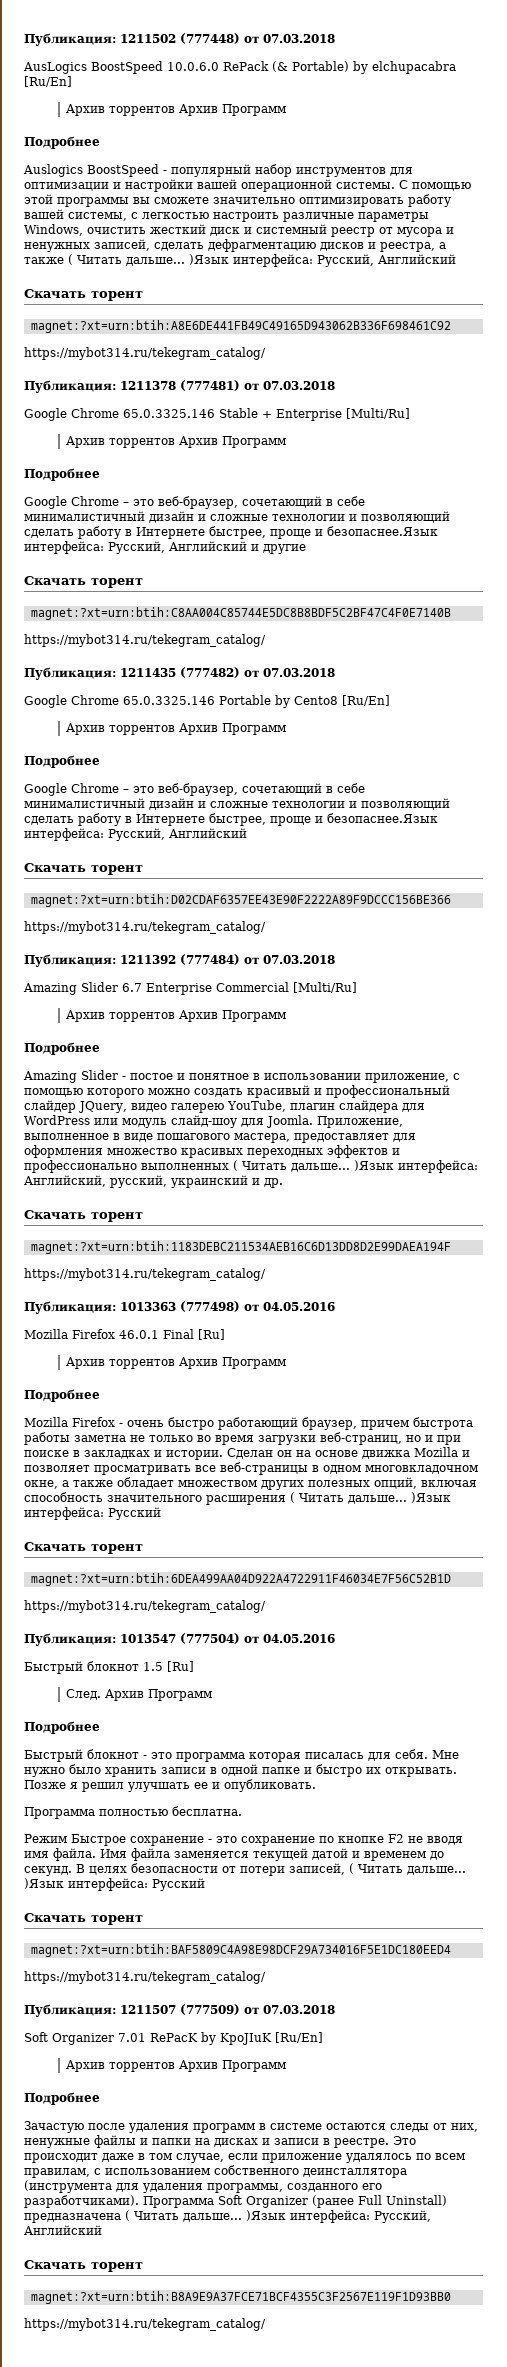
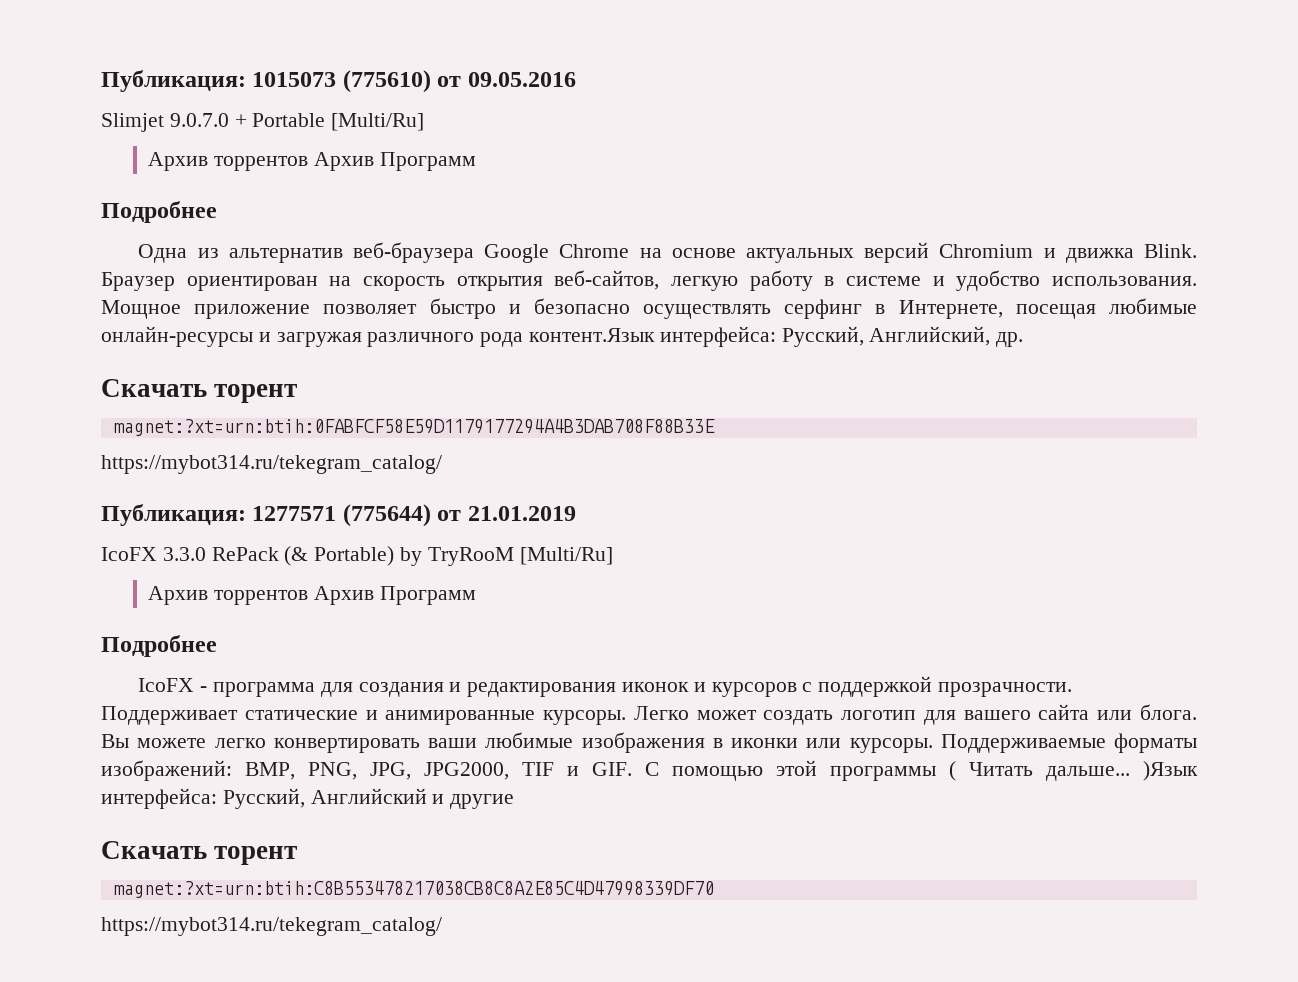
[24,33,335,46] [23,61,456,74] [24,76,72,87] [66,104,287,116] [24,136,100,149] [23,164,413,177] [24,179,471,192] [24,194,451,207] [24,209,429,222] [24,224,454,237] [24,239,446,252] [24,254,456,267] [24,289,143,301] [30,320,451,333] [24,347,266,360] [24,380,335,393] [24,408,410,421] [66,436,287,448] [24,468,100,481] [24,496,365,509] [24,511,450,523] [24,526,438,539] Публикация: 1211502 (777448) от 07.03.2018 // AusLogics BoostSpeed 10.0.6.0 RePack (& Portable) by elchupacabra [Ru/En] // Архив торрентов Архив Программ // Подробнее // Auslogics BoostSpeed - популярный набор инструментов для оптимизации и настройки вашей операционной системы. С помощью этой программы вы сможете значительно оптимизировать работу вашей системы, с легкостью настроить различные параметры Windows, очистить жесткий диск и системный реестр от мусора и ненужных записей, сделать дефрагментацию дисков и реестра, а также ( Читать дальше... )Язык интерфейса: Русский, Английский // Скачать торент // magnet:?xt=urn:btih:A8E6DE441FB49C49165D943062B336F698461C92 // https://mybot314.ru/tekegram_catalog/ // Публикация: 1211378 (777481) от 07.03.2018 // Google Chrome 65.0.3325.146 Stable + Enterprise [Multi/Ru] // Архив торрентов Архив Программ // Подробнее // Google Chrome – это веб-браузер, сочетающий в себе минималистичный дизайн и сложные технологии и позволяющий сделать работу в Интернете быстрее, проще и безопаснее.Язык -> [101,70,576,93] [101,113,425,132] [148,152,476,171] [101,201,217,223] [138,242,1198,263] [101,270,1197,291] [101,298,1197,319] [101,326,1024,347] [101,379,298,403] [113,419,715,436] [101,455,442,474] [101,504,576,527] [101,546,613,566] [148,586,476,605] [101,635,217,657] [138,676,1073,697] [101,704,1197,725] [101,732,1197,753] [101,760,1198,781] Публикация: 1015073 (775610) от 09.05.2016 // Slimjet 9.0.7.0 + Portable [Multi/Ru] // Архив торрентов Архив Программ // Подробнее // Одна из альтернатив веб-браузера Google Chrome на основе актуальных версий Chromium и движка Blink. Браузер ориентирован на скорость открытия веб-сайтов, легкую работу в системе и удобство использования. Мощное приложение позволяет быстро и безопасно осуществлять серфинг в Интернете, посещая любимые онлайн-ресурсы и загружая различного рода контент.Язык интерфейса: Русский, Английский, др. // Скачать торент // magnet:?xt=urn:btih:0FABFCF58E59D1179177294A4B3DAB708F88B33E // https://mybot314.ru/tekegram_catalog/ // Публикация: 1277571 (775644) от 21.01.2019 // IcoFX 3.3.0 RePack (& Portable) by TryRooM [Multi/Ru] // Архив торрентов Архив Программ // Подробнее // IcoFX - программа для создания и редактирования иконок и курсоров с поддержкой прозрачности. Поддерживает статические и анимированные курсоры. Легко может создать логотип для вашего сайта или блога. Вы можете легко конвертировать ваши любимые изображения в иконки или курсоры. Поддерживаемые форматы изображений: BMP, PNG, JPG, JPG2000, TIF и GIF. С помощью этой программы ( Читать дальше... )Язык
[30,607,451,620] [24,634,266,647] [24,667,335,680] [24,695,390,708] [66,723,287,735] [24,755,100,768] [24,783,365,796] [24,798,450,810] [24,813,438,826] [24,828,247,841] [24,863,143,875] [30,894,451,907] [24,921,266,934] [24,954,335,967] [23,982,357,995] [66,1010,287,1022] [24,1042,100,1055] [23,1070,460,1083] [24,1085,450,1098] [24,1100,425,1113] [24,1115,403,1128] [24,1133,416,1143] [24,1145,400,1158] [24,1160,478,1173] [24,1175,283,1188] [24,1210,143,1222] [30,1241,451,1254] [24,1268,266,1281] [24,1301,335,1314] [24,1329,225,1340] [66,1357,287,1369] [24,1389,100,1402] [24,1417,473,1430] [24,1432,461,1445] [24,1447,470,1460] [24,1462,478,1475] [24,1477,477,1490] [24,1492,451,1505] [24,1507,161,1520] [24,1542,143,1554] [30,1573,451,1586] [24,1600,266,1613] [24,1633,335,1646] [24,1661,194,1674] [66,1689,213,1701] [24,1721,100,1734] [24,1749,459,1762] [24,1764,457,1777] [24,1779,316,1792] [24,1806,242,1819] [24,1834,463,1846] [24,1848,444,1861] [24,1863,466,1876] [24,1878,205,1891] [24,1913,143,1925] [30,1944,451,1957] [24,1971,266,1984] [24,2004,335,2017] [24,2032,323,2045] [66,2060,287,2072] [24,2092,100,2105] [24,2121,478,2133] [24,2135,416,2148] [24,2153,465,2163] [24,2165,407,2178] [24,2180,382,2193] [24,2195,447,2208] [24,2210,431,2223] [24,2225,102,2235] [24,2260,143,2272] [30,2291,451,2304] [24,2318,266,2331] magnet:?xt=urn:btih:C8AA004C85744E5DC8B8BDF5C2BF47C4F0E7140B // https://mybot314.ru/tekegram_catalog/ // Публикация: 1211435 (777482) от 07.03.2018 // Google Chrome 65.0.3325.146 Portable by Cento8 [Ru/En] // Архив торрентов Архив Программ // Подробнее // Google Chrome – это веб-браузер, сочетающий в себе минималистичный дизайн и сложные технологии и позволяющий сделать работу в Интернете быстрее, проще и безопаснее.Язык интерфейса: Русский, Английский // Скачать торент // magnet:?xt=urn:btih:D02CDAF6357EE43E90F2222A89F9DCCC156BE366 // https://mybot314.ru/tekegram_catalog/ // Публикация: 1211392 (777484) от 07.03.2018 // Amazing Slider 6.7 Enterprise Commercial [Multi/Ru] // Архив торрентов Архив Программ // Подробнее // Amazing Slider - постое и понятное в использовании приложение, с помощью которого можно создать красивый и профессиональный слайдер JQuery, видео галерею YouTube, плагин слайдера для WordPress или модуль слайд-шоу для Joomla. Приложение, выполненное в виде пошагового мастера, предоставляет для оформления множество красивых переходных эффектов и профессионально выполненных ( Читать дальше... )Язык интерфейса: Английский, русский, украинский и др. // Скачать торент // magnet:?xt=urn:btih:1183DEBC211534AEB16C6D13DD8D2E99DAEA194F // https://mybot314.ru/tekegram_catalog/ // Публикация: 1013363 (777498) от 04.05.2016 // Mozilla Firefox 46.0.1 Final [Ru] // Архив торрентов Архив Программ // Подробнее // Mozilla Firefox - очень быстро работающий браузер, причем быстрота работы заметна не только во время загрузки веб-страниц, но и при поиске в закладках и истории. Сделан он на основе движка Mozilla и позволяет просматривать все веб-страницы в одном многовкладочном окне, а также обладает множеством других полезных опций, включая способность значительного расширения ( Читать дальше... )Язык интерфейса: Русский // Скачать торент // magnet:?xt=urn:btih:6DEA499AA04D922A4722911F46034E7F56C52B1D // https://mybot314.ru/tekegram_catalog/ // Публикация: 1013547 (777504) от 04.05.2016 // Быстрый блокнот 1.5 [Ru] // След. Архив Программ // Подробнее // Быстрый блокнот - это программа которая писалась для себя. Мне нужно было хранить записи в одной папке и быстро их открывать. Позже я решил улучшать ее и опубликовать. // Программа полностью бесплатна. // Режим Быстрое сохранение - это сохранение по кнопке F2 не вводя имя файла. Имя файла заменяется текущей датой и временем до секунд. В целях безопасности от потери записей, ( Читать дальше... )Язык интерфейса: Русский // Скачать торент // magnet:?xt=urn:btih:BAF5809C4A98E98DCF29A734016F5E1DC180EED4 // https://mybot314.ru/tekegram_catalog/ // Публикация: 1211507 (777509) от 07.03.2018 // Soft Organizer 7.01 RePacK by KpoJIuK [Ru/En] // Архив торрентов Архив Программ // Подробнее // Зачастую после удаления программ в системе остаются следы от них, ненужные файлы и папки на дисках и записи в реестре. Это происходит даже в том случае, если приложение удалялось по всем правилам, с использованием собственного деинсталлятора (инструмента для удаления программы, созданного его разработчиками). Программа Soft Organizer (ранее Full Uninstall) предназначена ( Читать дальше... )Язык интерфейса: Русский, Английский // Скачать торент // magnet:?xt=urn:btih:B8A9E9A37FCE71BCF4355C3F2567E119F1D93BB0 // https://mybot314.ru/tekegram_catalog/ -> [113,881,714,898] [101,917,442,936] magnet:?xt=urn:btih:C8B553478217038CB8C8A2E85C4D47998339DF70 // https://mybot314.ru/tekegram_catalog/

